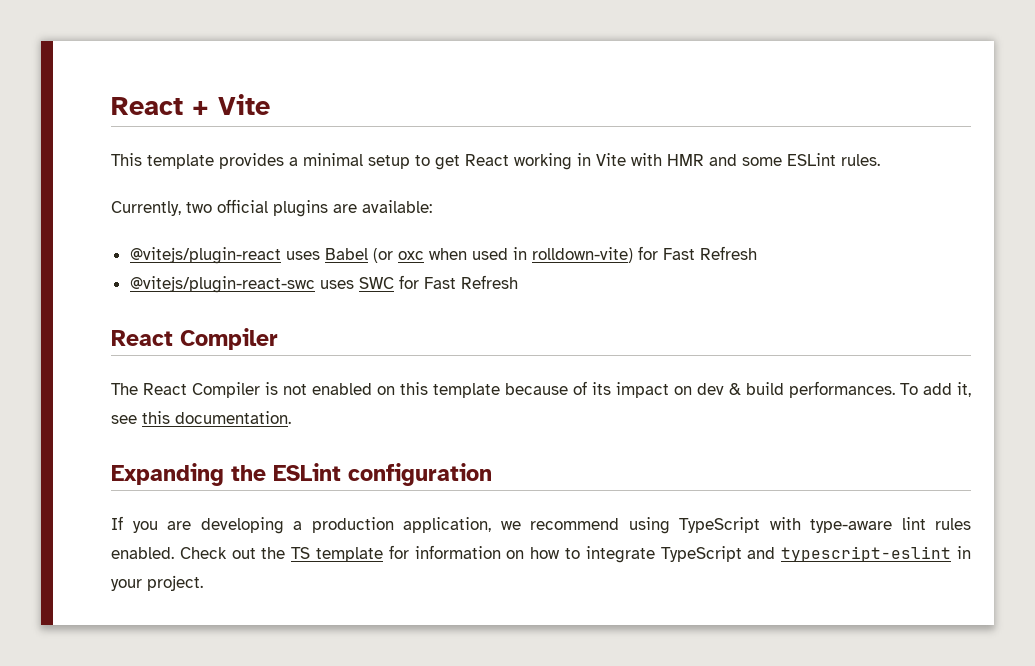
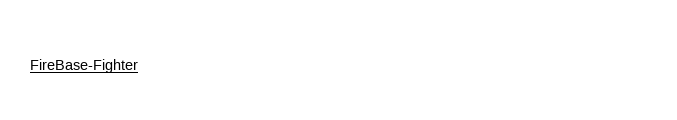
[111,94,270,115] [111,153,880,170] [111,199,432,217] [129,246,757,264] [129,275,518,293] [111,328,278,350] [111,381,971,398] [111,411,291,424] [111,463,492,486] [111,516,971,534] [111,545,971,563] [111,575,203,591] React + Vite // This template provides a minimal setup to get React working in Vite with HMR and some ESLint rules. // Currently, two official plugins are available: // @vitejs/plugin-react uses Babel (or oxc when used in rolldown-vite) for Fast Refresh // @vitejs/plugin-react-swc uses SWC for Fast Refresh // React Compiler // The React Compiler is not enabled on this template because of its impact on dev & build performances. To add it, see this documentation. // Expanding the ESLint configuration // If you are developing a production application, we recommend using TypeScript with type-aware lint rules enabled. Check out the TS template for information on how to integrate TypeScript and typescript-eslint in your project. -> [30,59,138,73] FireBase-Fighter

